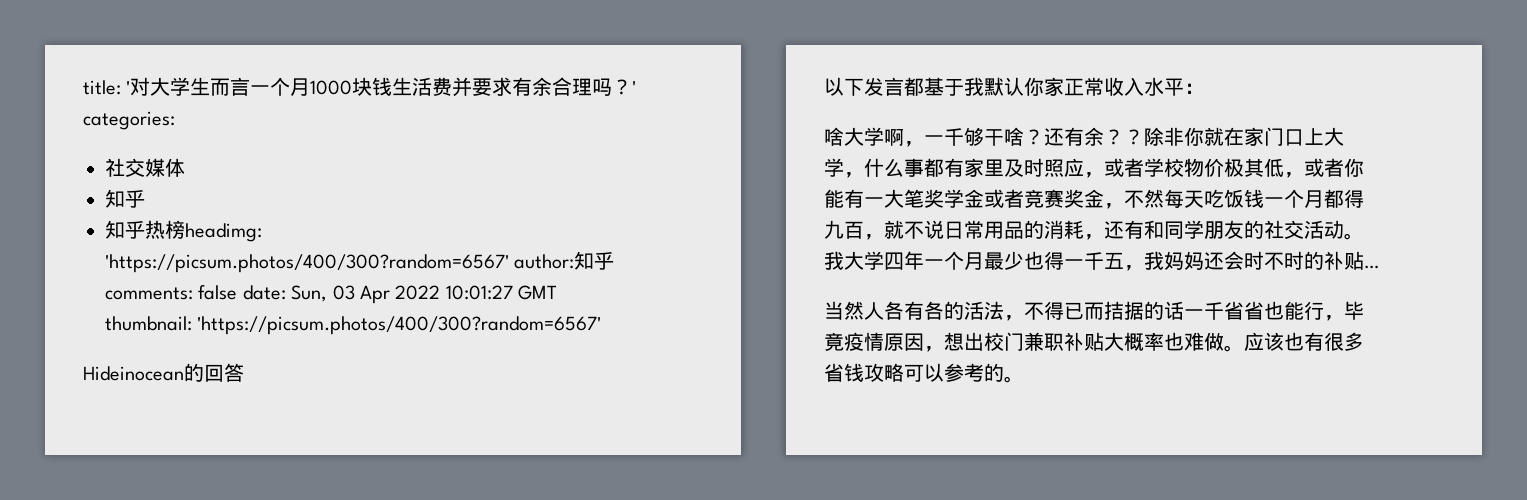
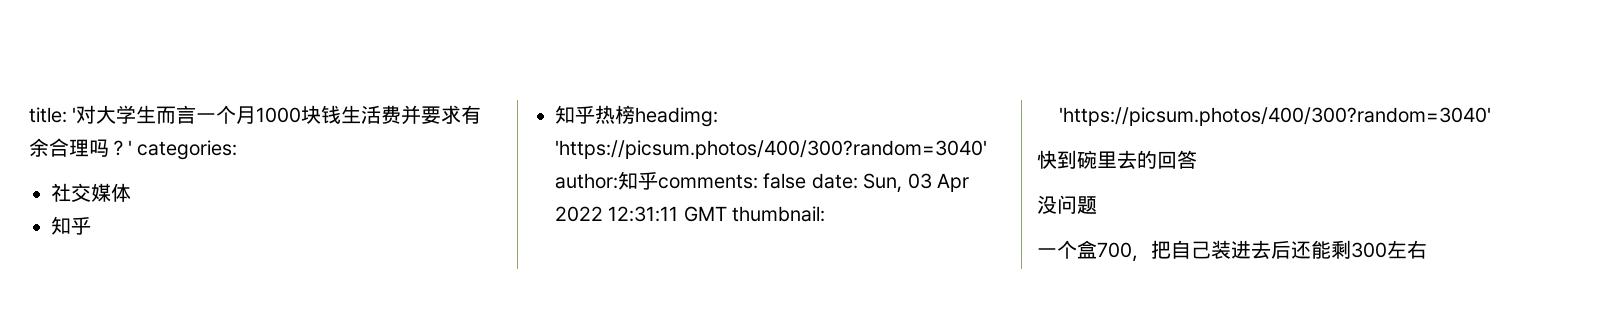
[105,254,509,273] 'https://picsum.photos/400/300?random=6567' -> [555,140,987,159] 'https://picsum.photos/400/300?random=3040'
[445,285,513,300] 10:01:27 -> [608,206,679,222] 12:31:11
[197,316,602,335] [83,363,244,382] [824,77,1204,96] [824,127,1344,147] [824,158,1364,178] [824,189,1364,209] [824,220,1364,240] [824,251,1379,271] [824,301,1364,321] [824,332,1364,352] [824,363,1024,383] 'https://picsum.photos/400/300?random=6567' // Hideinocean的回答 // 以下发言都基于我默认你家正常收入水平： // 啥大学啊，一千够干啥？还有余？？除非你就在家门口上大学，什么事都有家里及时照应，或者学校物价极其低，或者你能有一大笔奖学金或者竞赛奖金，不然每天吃饭钱一个月都得九百，就不说日常用品的消耗，还有和同学朋友的社交活动。我大学四年一个月最少也得一千五，我妈妈还会时不时的补贴… // 当然人各有各的活法，不得已而拮据的话一千省省也能行，毕竟疫情原因，想出校门兼职补贴大概率也难做。应该也有很多省钱攻略可以参考的。 -> [1059,107,1491,126] [1037,150,1197,169] [1037,195,1097,214] [1037,240,1427,262] 'https://picsum.photos/400/300?random=3040' // 快到碗里去的回答 // 没问题 // 一个盒700，把自己装进去后还能剩300左右

